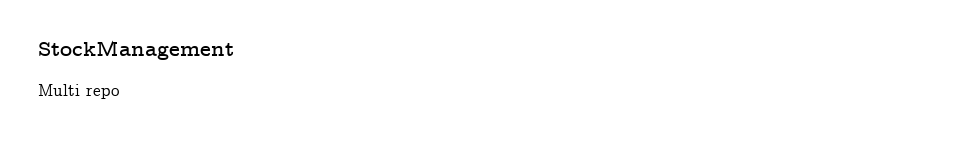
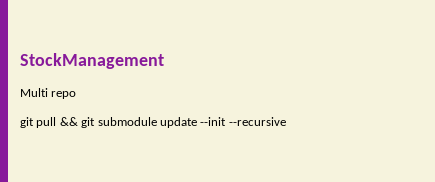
(120, 93) none -> [20,117,286,128] // git pull && git submodule update --init --recursive

